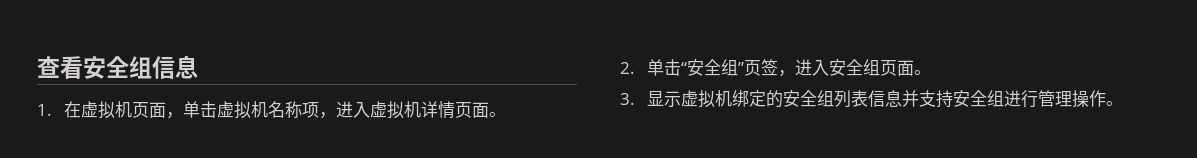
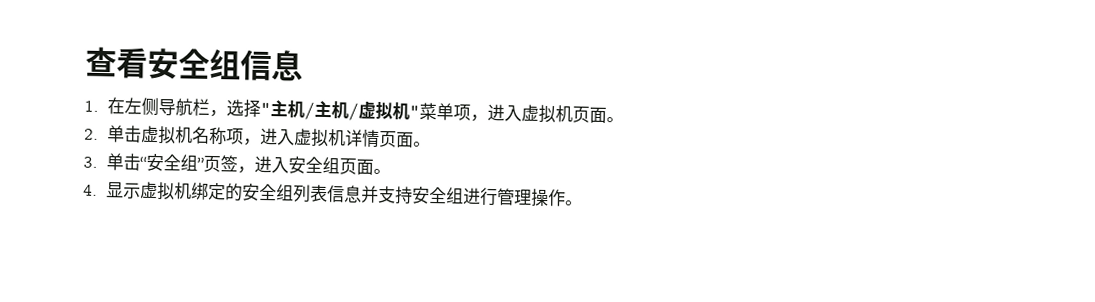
(82, 109) none -> [123,97,522,122] 左侧导航栏，选择"主机/主机/虚拟机"菜单项，进入
[166,112,184,119] ， -> [605,117,624,123] [84,128,99,140] 。 // 2.
[620,62,635,74] 2. -> [83,156,98,168] 3.
[620,93,635,105] 3. -> [83,184,98,196] 4.

